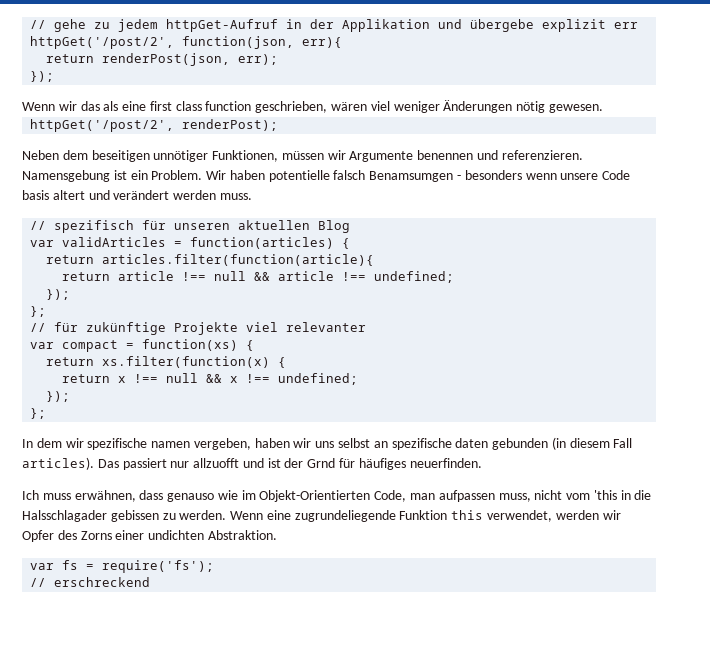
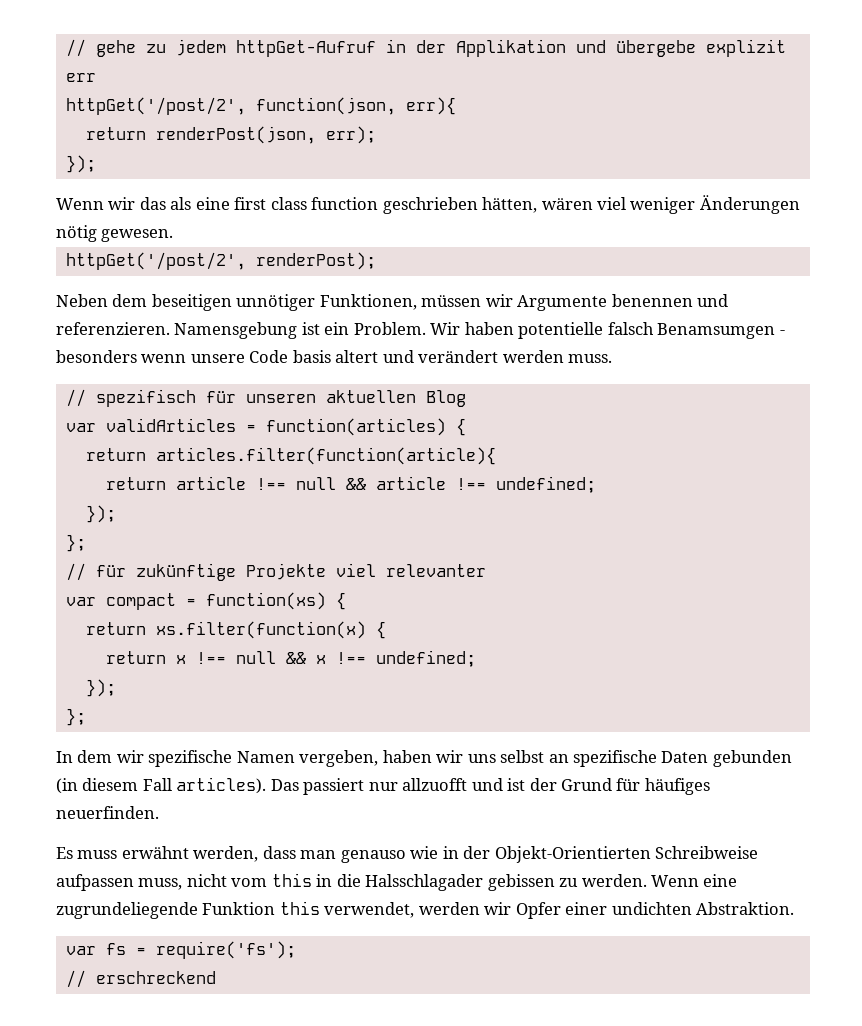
[255,101,328,113] geschrieben, -> [382,197,538,214] geschrieben hätten,
[151,441,191,448] namen -> [236,751,295,763] Namen
[455,438,489,448] daten -> [661,751,709,763] Daten
[307,458,336,468] Grnd -> [561,778,613,791] Grund
[22,490,436,502] Ich muss erwähnen, dass genauso wie im Objekt-Orientierten Code, man -> [56,846,759,863] Es muss erwähnt werden, dass man genauso wie in der Objekt-Orientierten Schreibweise
[593,490,617,500] 'this -> [271,873,312,887] this
[57,530,112,540] des Zorns -> (561, 910) none

